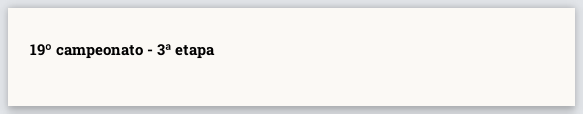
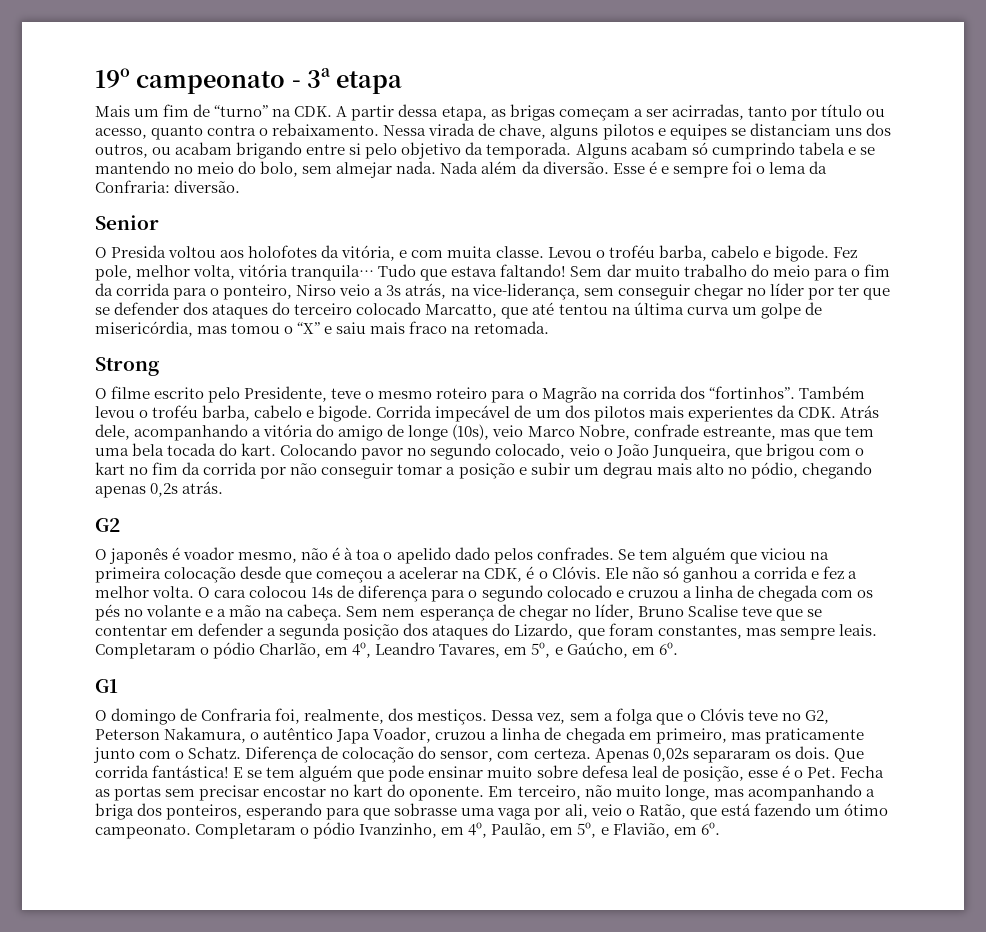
(216, 52) none -> [95,104,885,121] [95,123,891,140] [95,142,875,159] [95,161,827,178] [95,180,241,193] [95,215,159,230] [95,245,857,262] [95,264,890,281] [95,283,890,300] [95,302,822,319] [95,321,549,337] [95,357,159,376] [95,386,865,403] [95,405,879,422] [95,424,874,441] [95,443,864,460] [95,462,872,479] [95,481,224,498] [95,518,120,532] [95,547,829,564] [95,566,857,583] [95,585,873,602] [95,604,822,621] [95,623,877,640] [95,642,678,659] [95,679,118,693] [95,708,829,725] [95,727,864,744] [93,746,864,763] [95,765,884,782] [95,784,875,801] [95,803,888,820] [95,822,720,839] // Mais um fim de “turno” na CDK. A partir dessa etapa, as brigas começam a ser acirradas, tanto por título ou acesso, quanto contra o rebaixamento. Nessa virada de chave, alguns pilotos e equipes se distanciam uns dos outros, ou acabam brigando entre si pelo objetivo da temporada. Alguns acabam só cumprindo tabela e se mantendo no meio do bolo, sem almejar nada. Nada além da diversão. Esse é e sempre foi o lema da Confraria: diversão. // Senior // O Presida voltou aos holofotes da vitória, e com muita classe. Levou o troféu barba, cabelo e bigode. Fez pole, melhor volta, vitória tranquila… Tudo que estava faltando! Sem dar muito trabalho do meio para o fim da corrida para o ponteiro, Nirso veio a 3s atrás, na vice-liderança, sem conseguir chegar no líder por ter que se defender dos ataques do terceiro colocado Marcatto, que até tentou na última curva um golpe de misericórdia, mas tomou o “X” e saiu mais fraco na retomada. // Strong // O filme escrito pelo Presidente, teve o mesmo roteiro para o Magrão na corrida dos “fortinhos”. Também levou o troféu barba, cabelo e bigode. Corrida impecável de um dos pilotos mais experientes da CDK. Atrás dele, acompanhando a vitória do amigo de longe (10s), veio Marco Nobre, confrade estreante, mas que tem uma bela tocada do kart. Colocando pavor no segundo colocado, veio o João Junqueira, que brigou com o kart no fim da corrida por não conseguir tomar a posição e subir um degrau mais alto no pódio, chegando apenas 0,2s atrás. // G2 // O japonês é voador mesmo, não é à toa o apelido dado pelos confrades. Se tem alguém que viciou na primeira colocação desde que começou a acelerar na CDK, é o Clóvis. Ele não só ganhou a corrida e fez a melhor volta. O cara colocou 14s de diferença para o segundo colocado e cruzou a linha de chegada com os pés no volante e a mão na cabeça. Sem nem esperança de chegar no líder, Bruno Scalise teve que se contentar em defender a segunda posição dos ataques do Lizardo, que foram constantes, mas sempre leais. Completaram o pódio Charlão, em 4º, Leandro Tavares, em 5º, e Gaúcho, em 6º. // G1 // O domingo de Confraria foi, realmente, dos mestiços. Dessa vez, sem a folga que o Clóvis teve no G2, Peterson Nakamura, o autêntico Japa Voador, cruzou a linha de chegada em primeiro, mas praticamente junto com o Schatz. Diferença de colocação do sensor, com certeza. Apenas 0,02s separaram os dois. Que corrida fantástica! E se tem alguém que pode ensinar muito sobre defesa leal de posição, esse é o Pet. Fecha as portas sem precisar encostar no kart do oponente. Em terceiro, não muito longe, mas acompanhando a briga dos ponteiros, esperando para que sobrasse uma vaga por ali, veio o Ratão, que está fazendo um ótimo campeonato. Completaram o pódio Ivanzinho, em 4º, Paulão, em 5º, e Flavião, em 6º.

